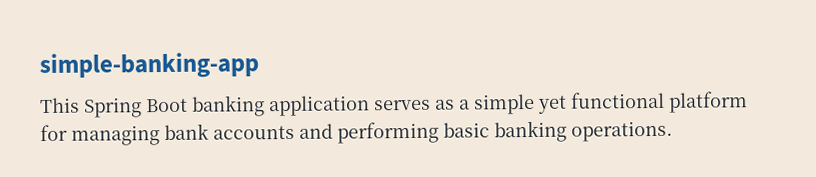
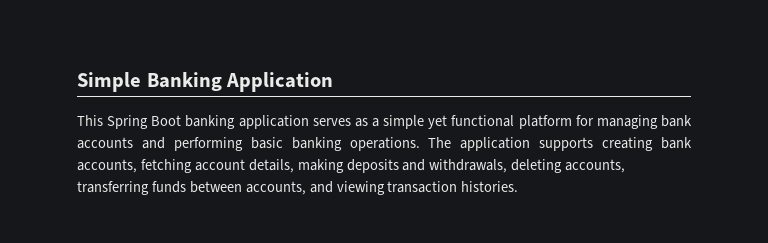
[39,52,259,80] simple-banking-app -> [77,72,334,92] Simple Banking Application
(673, 131) none -> [428,137,692,151] [77,159,626,173] [77,181,519,195] The application supports creating bank accounts, fetching account details, making deposits and withdrawals, deleting accounts, transferring funds between accounts, and viewing transaction histories.

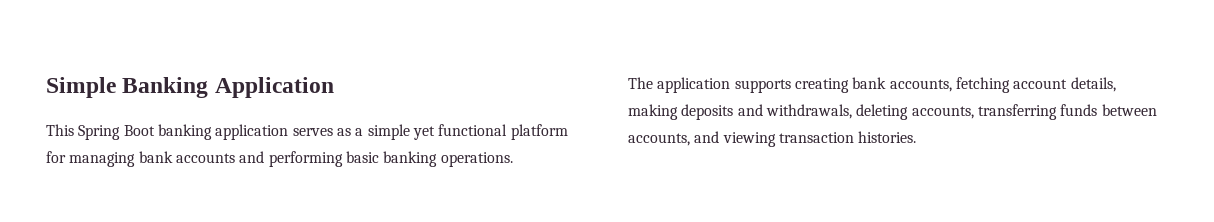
(420, 144) none -> (513, 159) //

